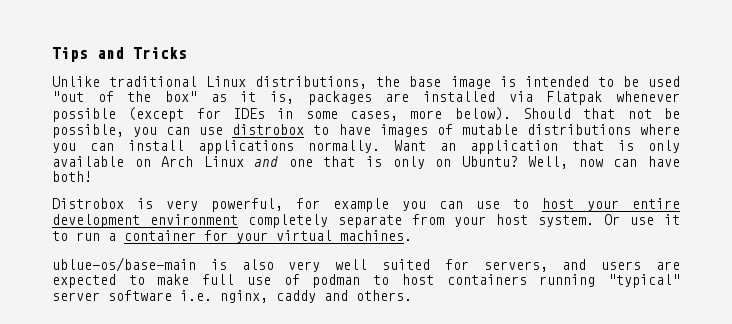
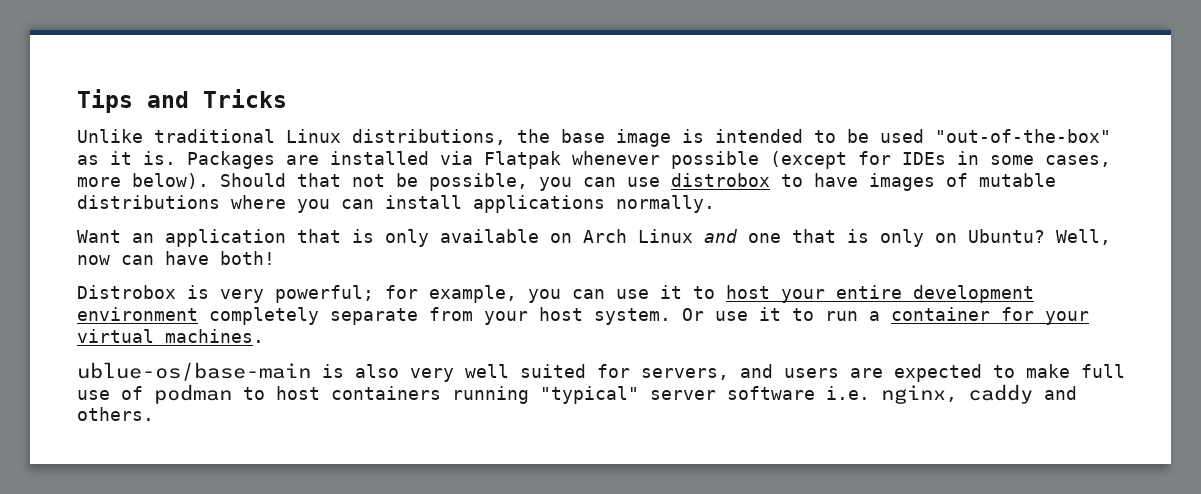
[52,91,372,105] "out of the box" as it is, packages -> [935,129,1111,143] [77,151,275,169] "out-of-the-box" as it is. Packages
(380, 146) none -> (715, 204) //
[211,198,500,212] powerful, for example you can use -> [275,285,682,303] powerful; for example, you can use it

